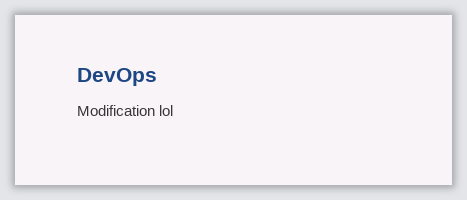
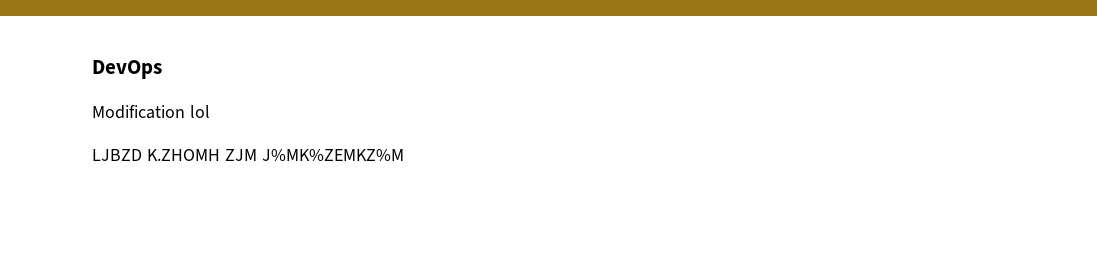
(174, 110) none -> [92,149,404,161] // LJBZD K.ZHOMH ZJM J%MK%ZEMKZ%M

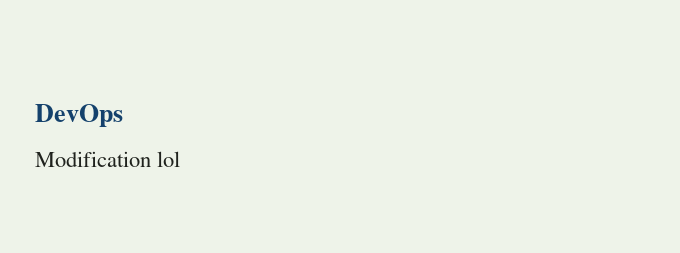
[92,149,404,161] // LJBZD K.ZHOMH ZJM J%MK%ZEMKZ%M -> (181, 159) none

